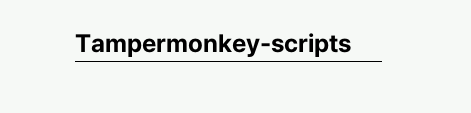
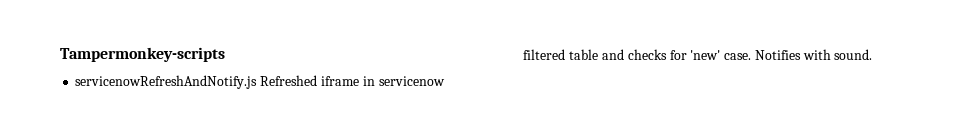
(351, 45) none -> [75,75,445,89] [523,49,873,60] // servicenowRefreshAndNotify.js Refreshed iframe in servicenow filtered table and checks for 'new' case. Notifies with sound.

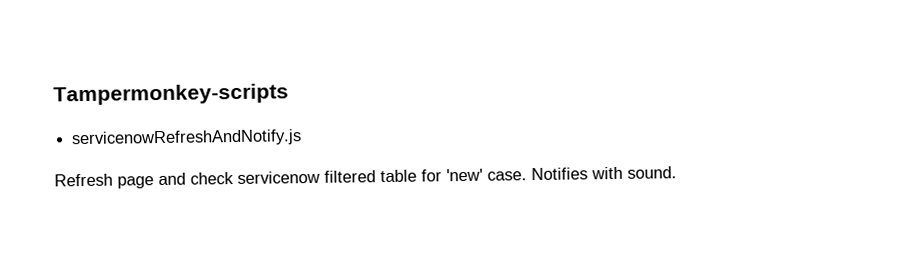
[260,75,375,86] Refreshed iframe in -> [54,172,234,189] // Refresh page and check
[601,49,667,60] and checks -> (417, 176) none

